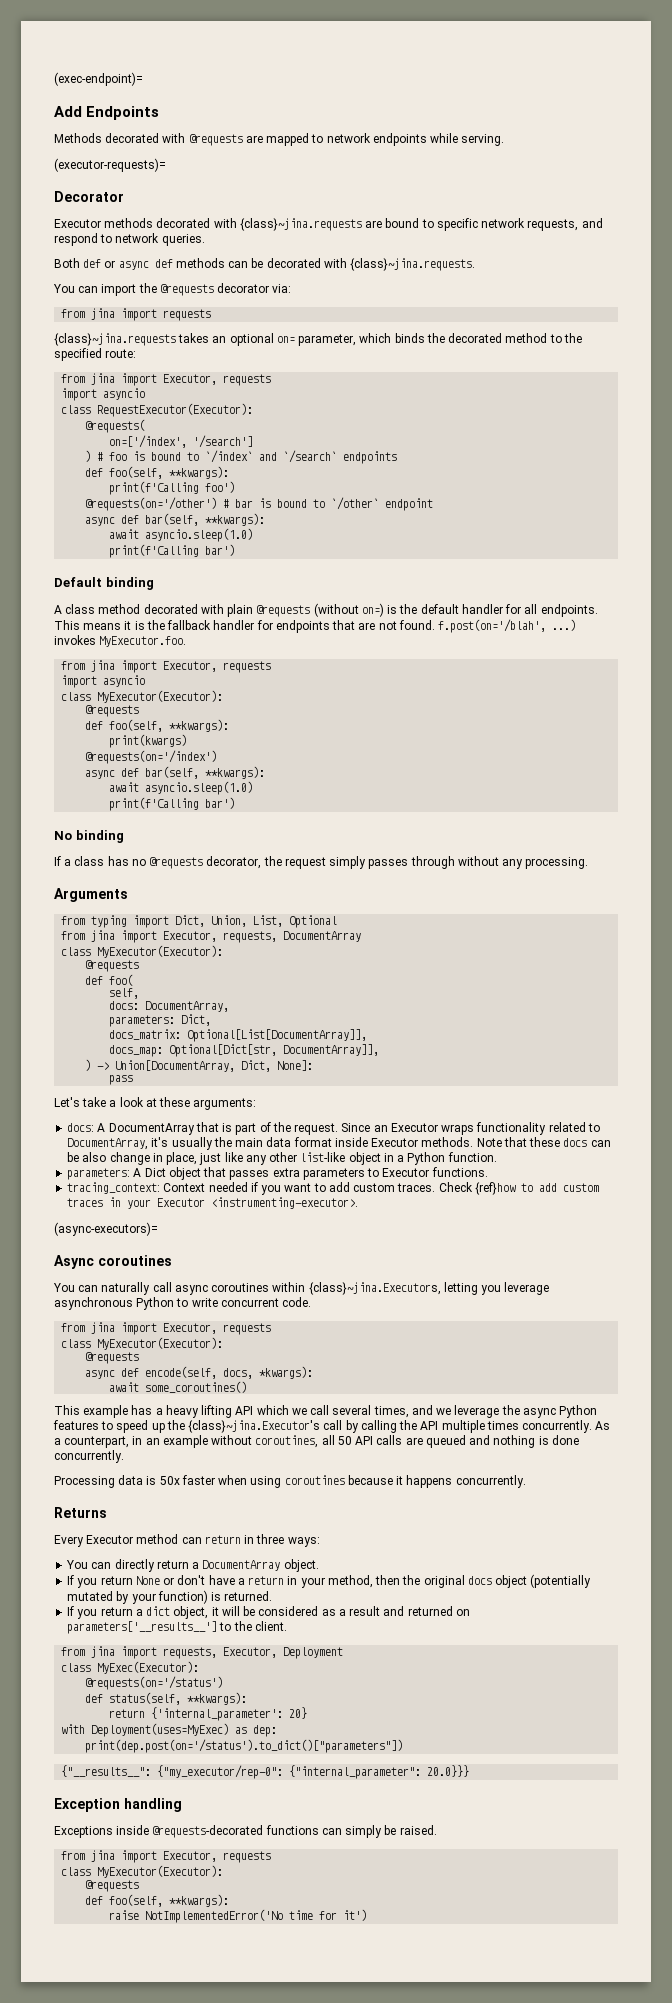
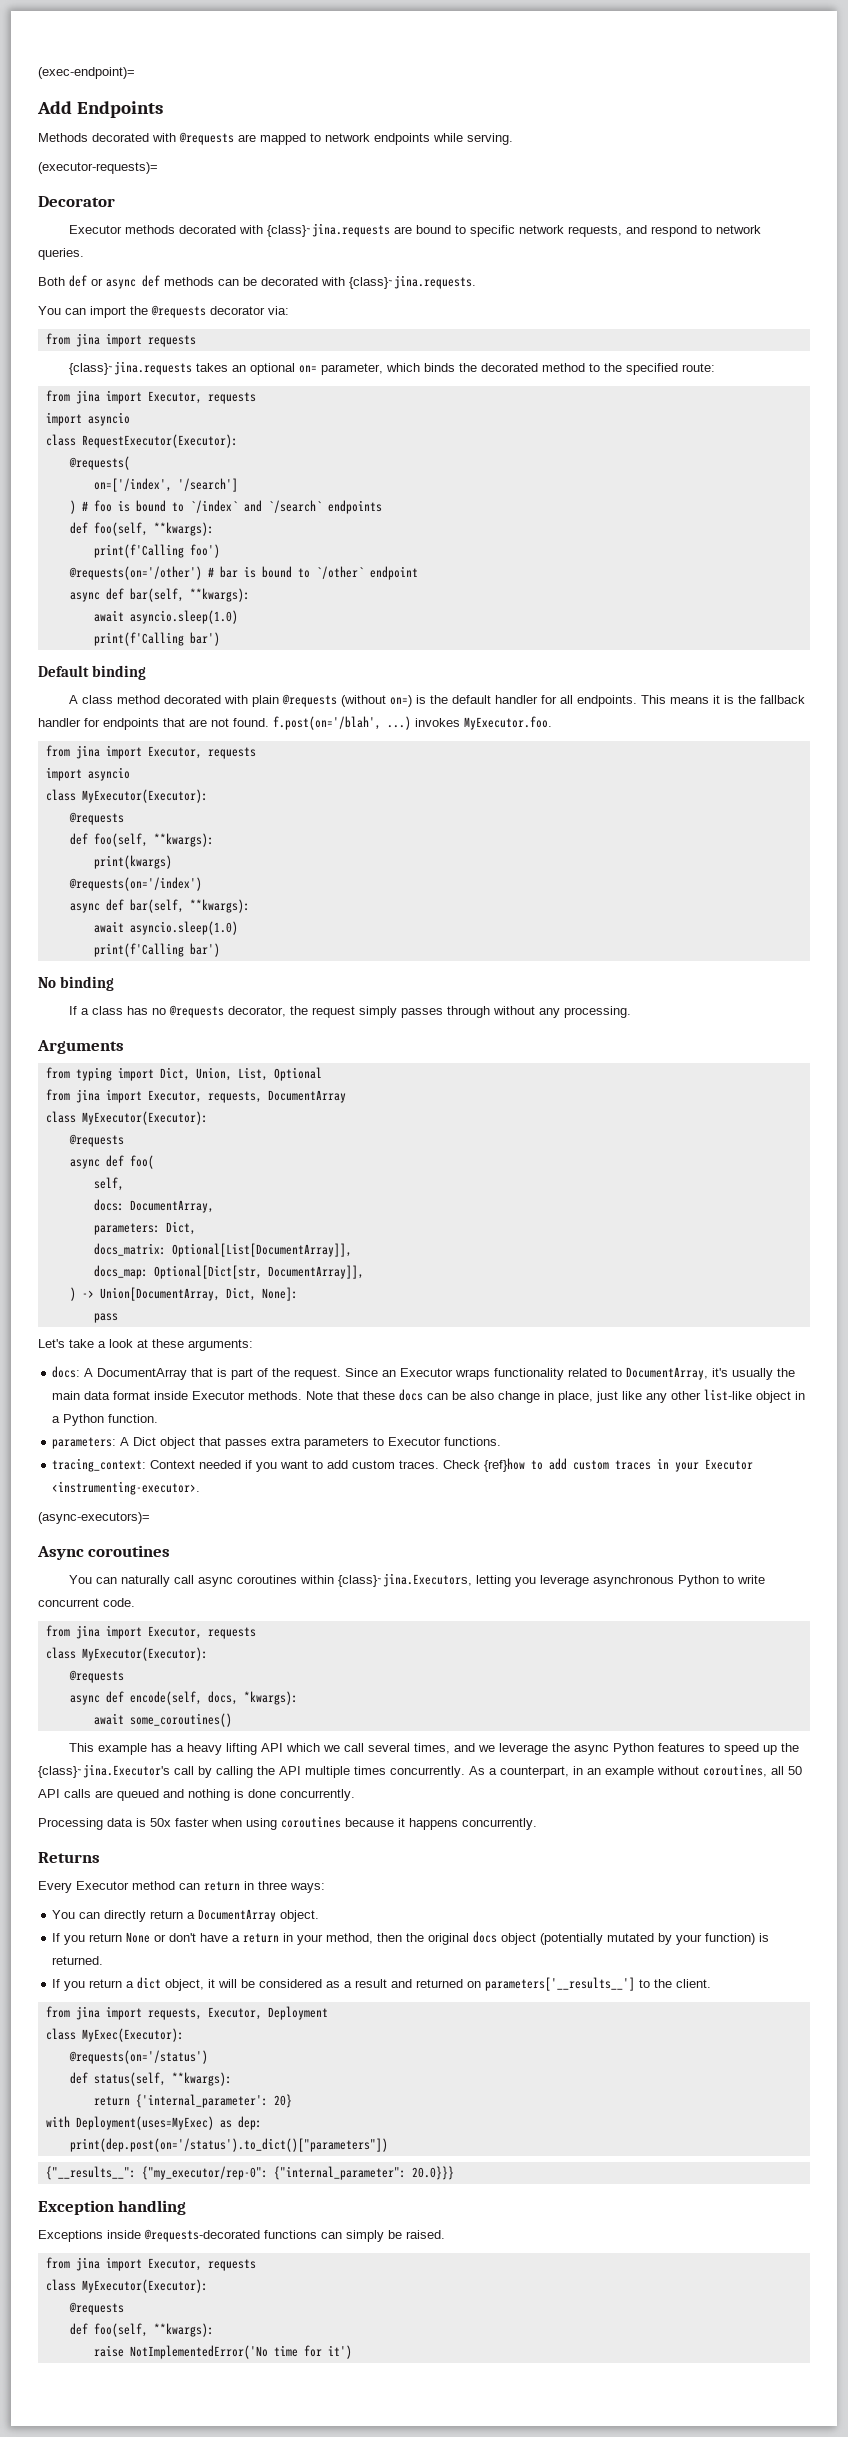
(140, 966) none -> [69,1159,100,1169] async

